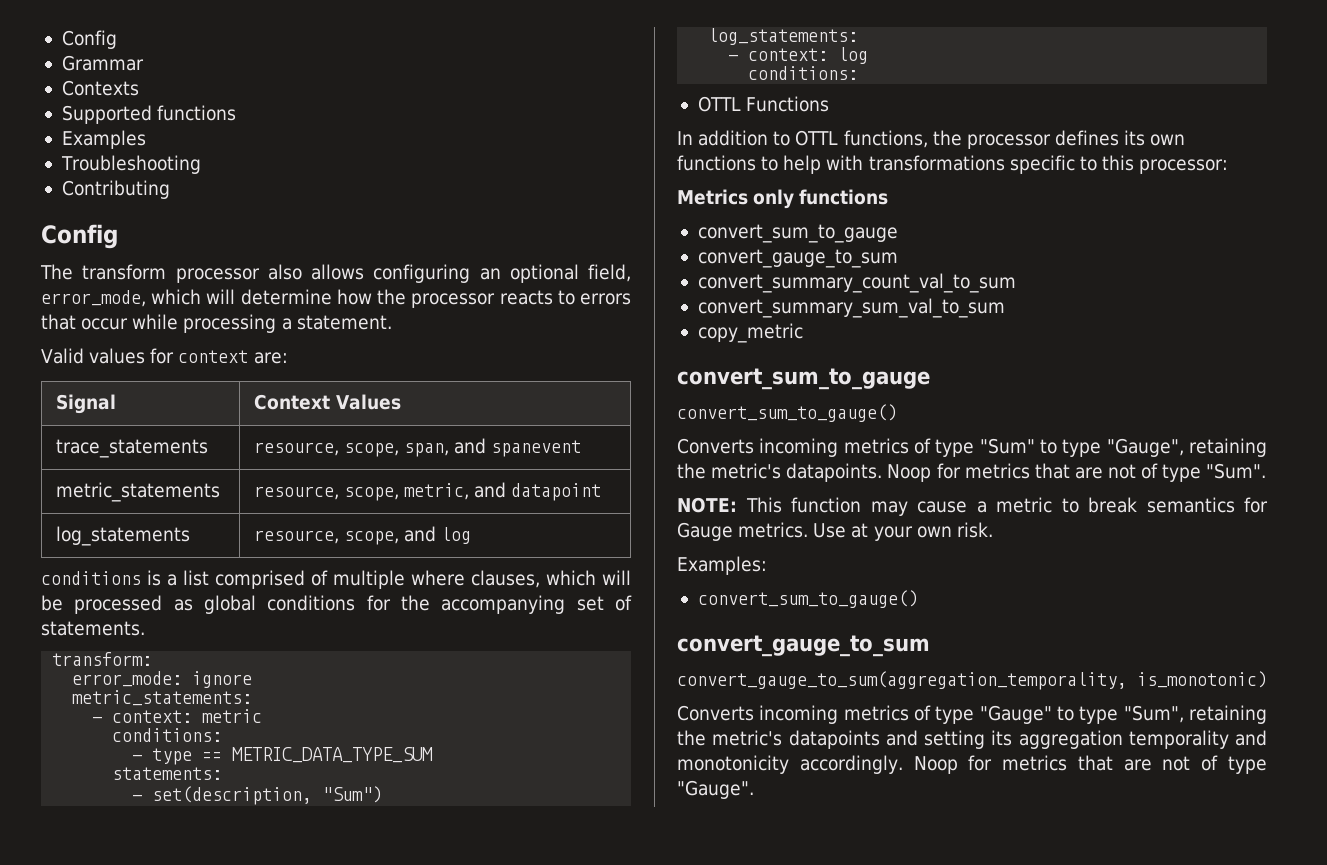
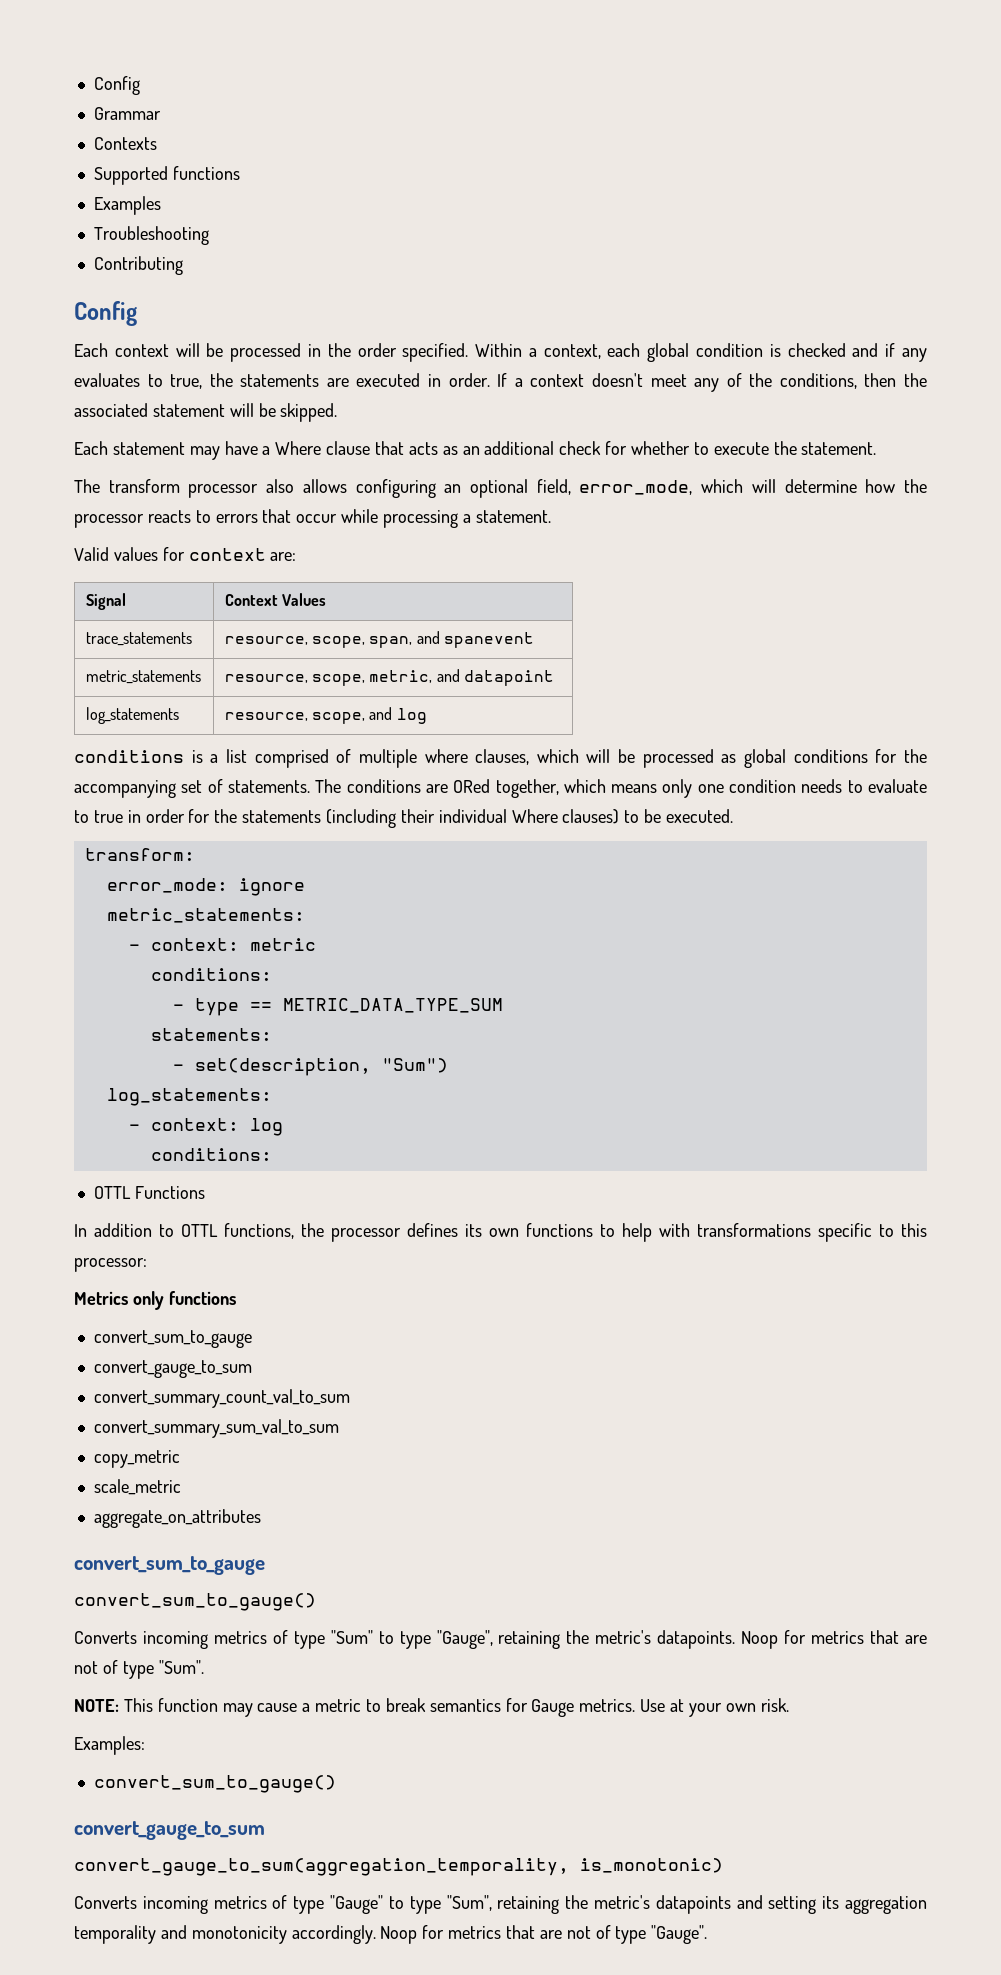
(118, 236) none -> [74,343,927,362] [74,373,927,392] [74,403,338,422] [74,441,877,460] // Each context will be processed in the order specified. Within a context, each global condition is checked and if any evaluates to true, the statements are executed in order. If a context doesn't meet any of the conditions, then the associated statement will be skipped. // Each statement may have a Where clause that acts as an additional check for whether to execute the statement.
(145, 628) none -> [315,779,927,798] [74,809,734,828] The conditions are ORed together, which means only one condition needs to evaluate to true in order for the statements (including their individual Where clauses) to be executed.
(803, 333) none -> [93,1479,181,1495] [93,1509,261,1528] // scale_metric // aggregate_on_attributes

